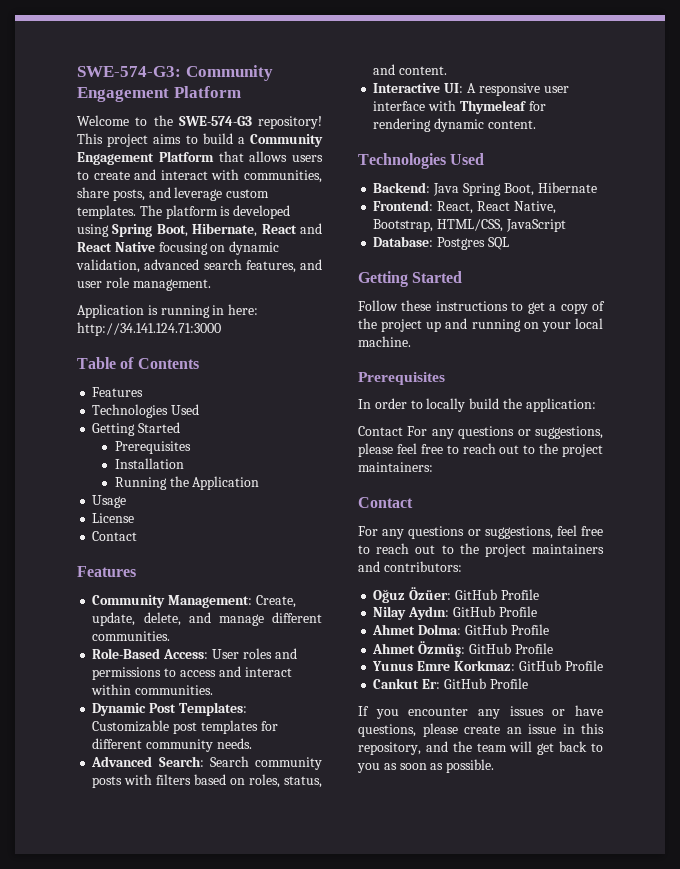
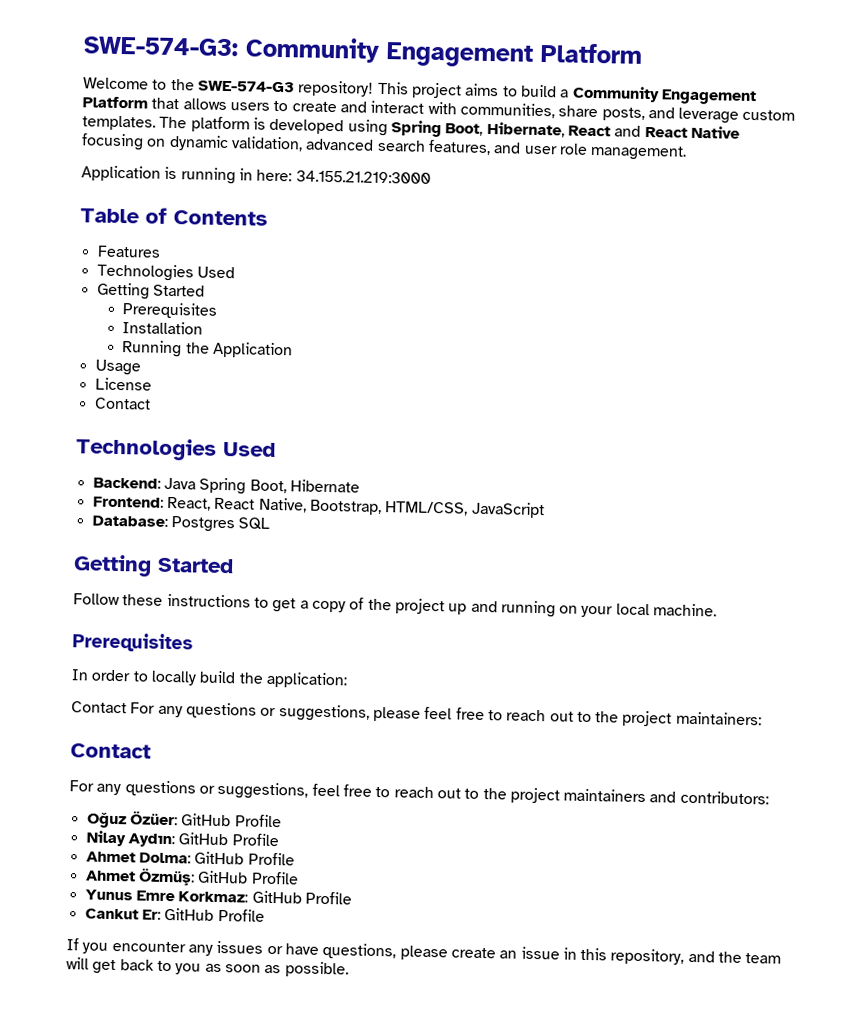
[77,322,221,336] http://34.141.124.71:3000 -> [295,170,431,184] 34.155.21.219:3000
[77,566,136,577] [92,595,296,608] [92,612,322,626] [92,631,171,641] [92,648,297,659] [92,666,292,680] [91,684,214,695] [92,702,247,716] [92,720,278,734] [92,738,252,752] [91,756,322,770] [92,774,322,788] [373,64,448,75] [373,83,569,96] [373,100,546,114] [373,118,536,132] // Features // Community Management: Create, update, delete, and manage different communities. // Role-Based Access: User roles and permissions to access and interact within communities. // Dynamic Post Templates: Customizable post templates for different community needs. // Advanced Search: Search community posts with filters based on roles, status, and content. // Interactive UI: A responsive user interface with Thymeleaf for rendering dynamic content. -> (151, 403) none

